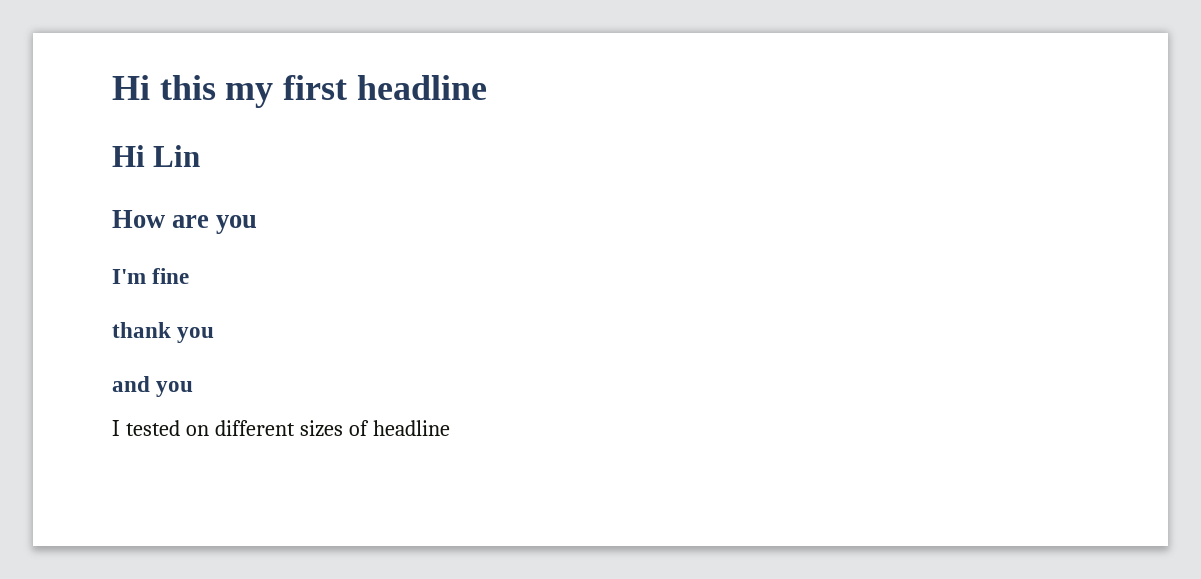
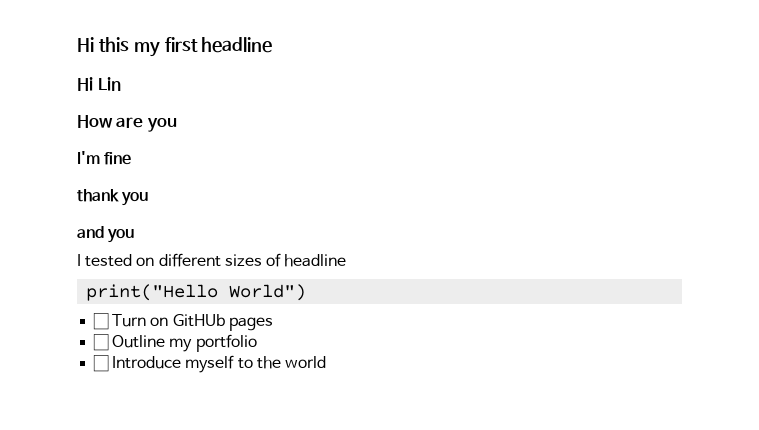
(450, 428) none -> [86,284,307,301] [93,313,273,331] [93,334,257,352] [93,355,326,373] // print("Hello World") // ☐ Turn on GitHUb pages // ☐ Outline my portfolio // ☐ Introduce myself to the world

